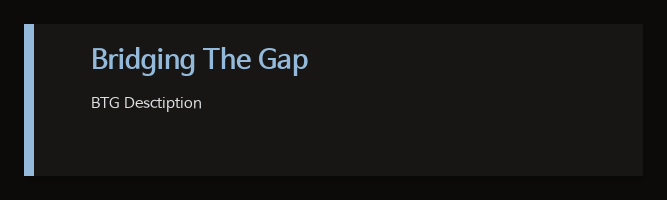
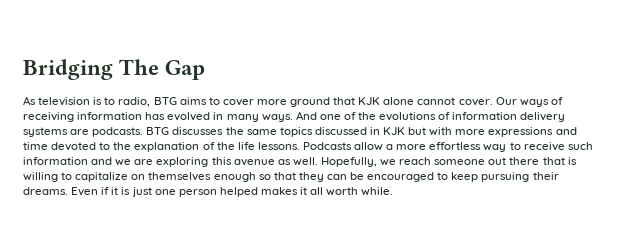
[91,97,202,112] BTG Desctiption -> [23,96,563,107] [23,111,566,122] [23,127,577,137] [23,142,593,152] [23,157,577,167] [23,172,559,182] [23,187,394,197] As television is to radio, BTG aims to cover more ground that KJK alone cannot cover. Our ways of receiving information has evolved in many ways. And one of the evolutions of information delivery systems are podcasts. BTG discusses the same topics discussed in KJK but with more expressions and time devoted to the explanation of the life lessons. Podcasts allow a more effortless way to receive such information and we are exploring this avenue as well. Hopefully, we reach someone out there that is willing to capitalize on themselves enough so that they can be encouraged to keep pursuing their dreams. Even if it is just one person helped makes it all worth while.

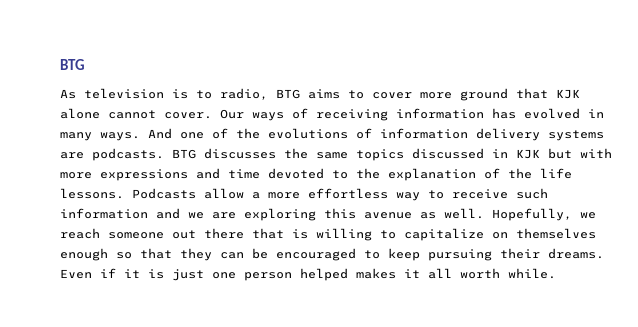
[23,59,206,80] Bridging The Gap -> [60,59,85,70] BTG

